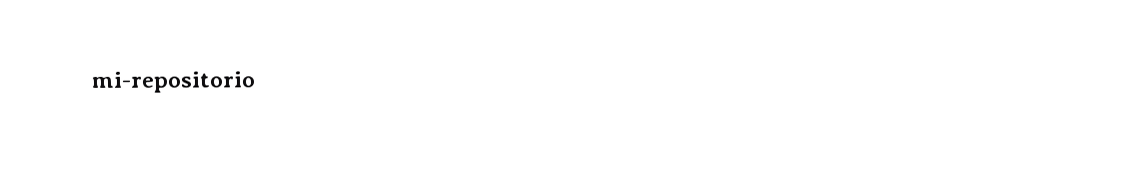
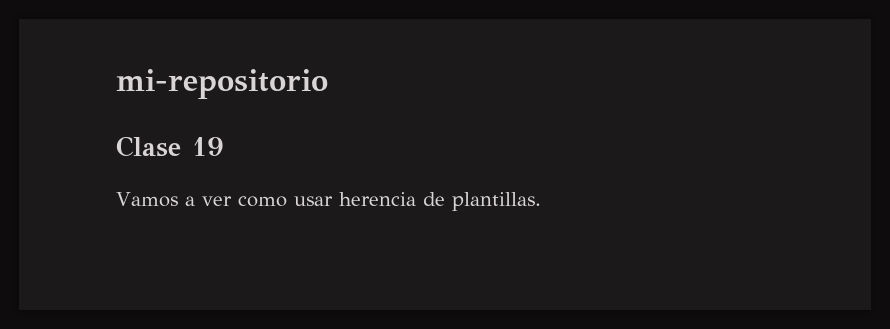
(256, 82) none -> [116,136,224,157] [116,192,541,211] // Clase 19 // Vamos a ver como usar herencia de plantillas.

